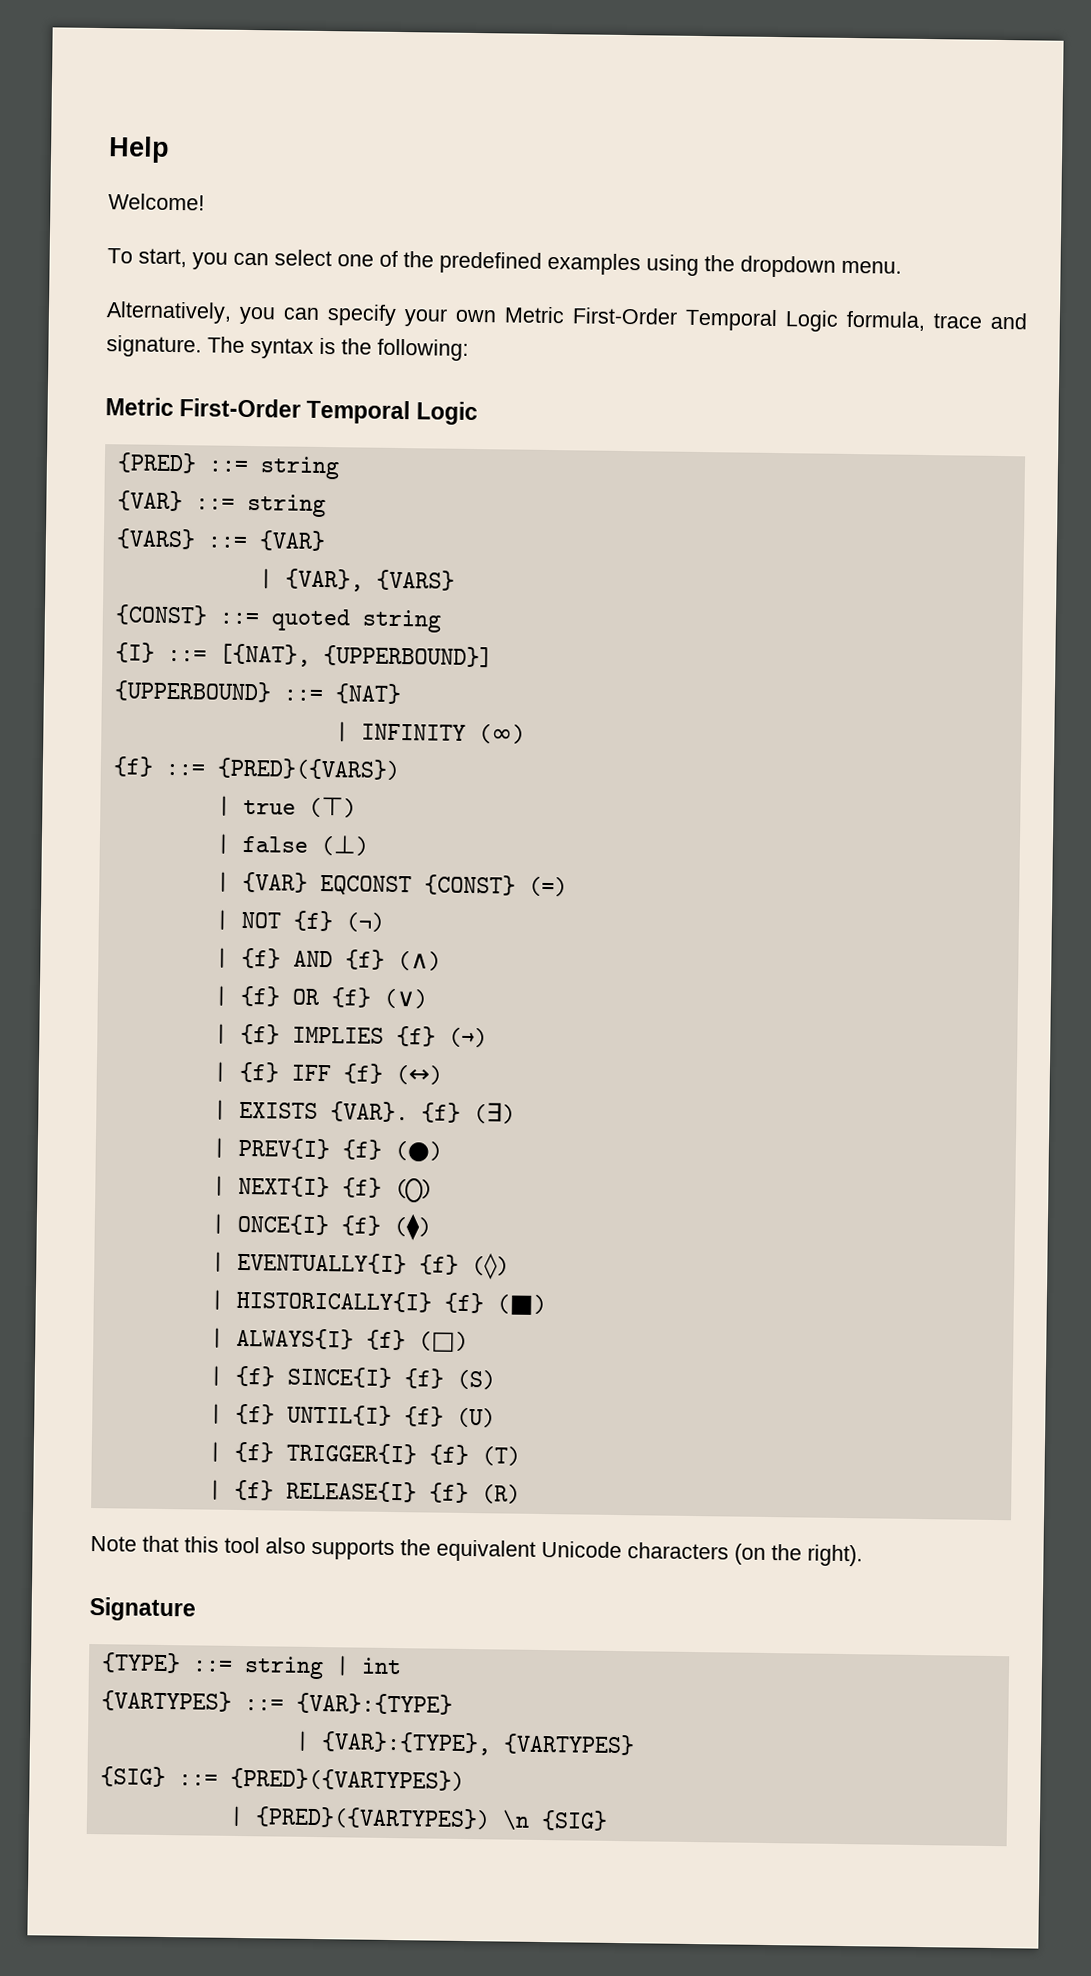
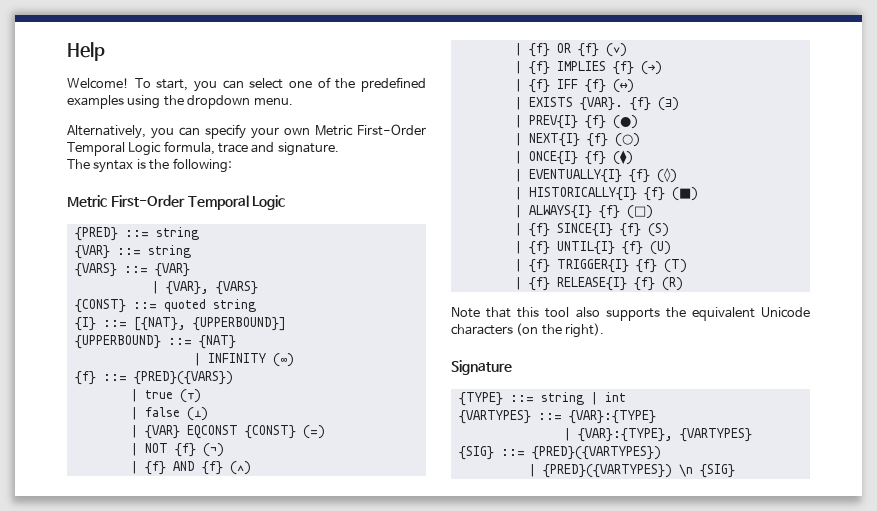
(205, 202) // -> (129, 83) none
(202, 346) none -> (339, 149) //

